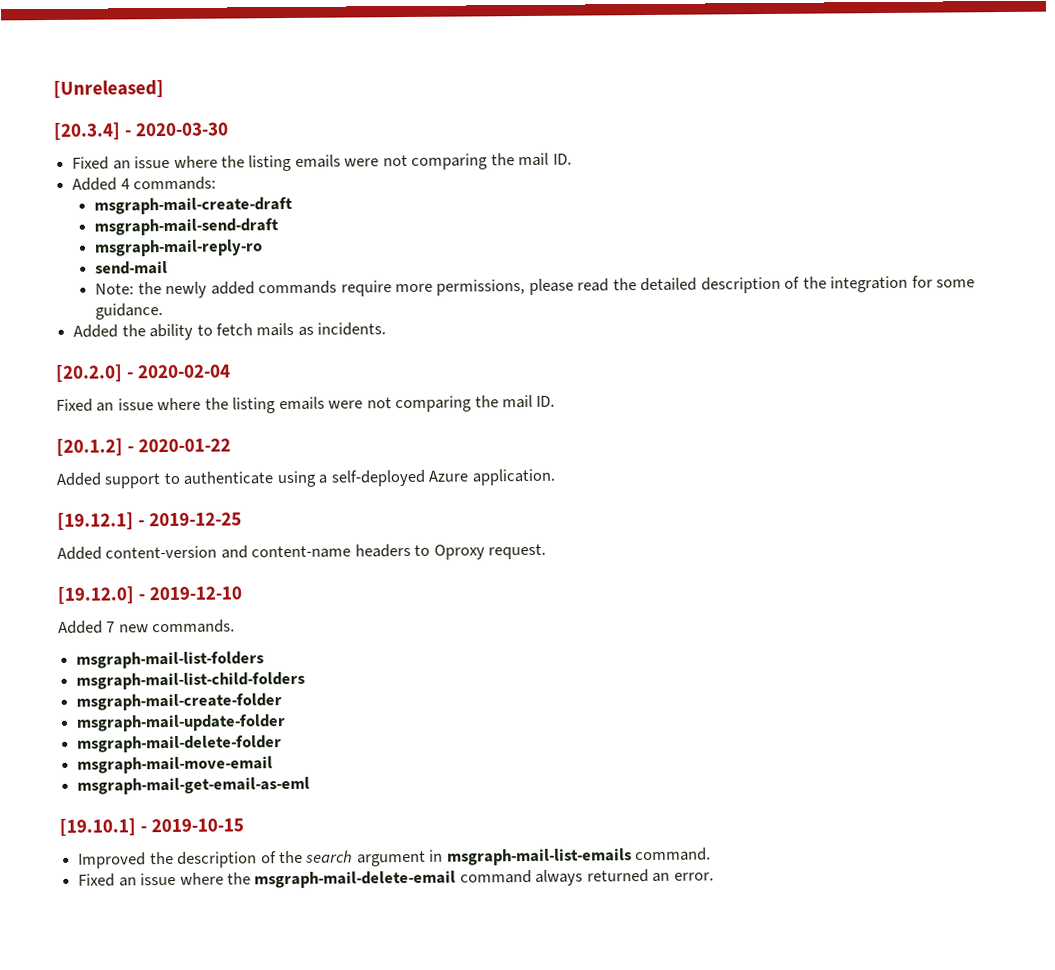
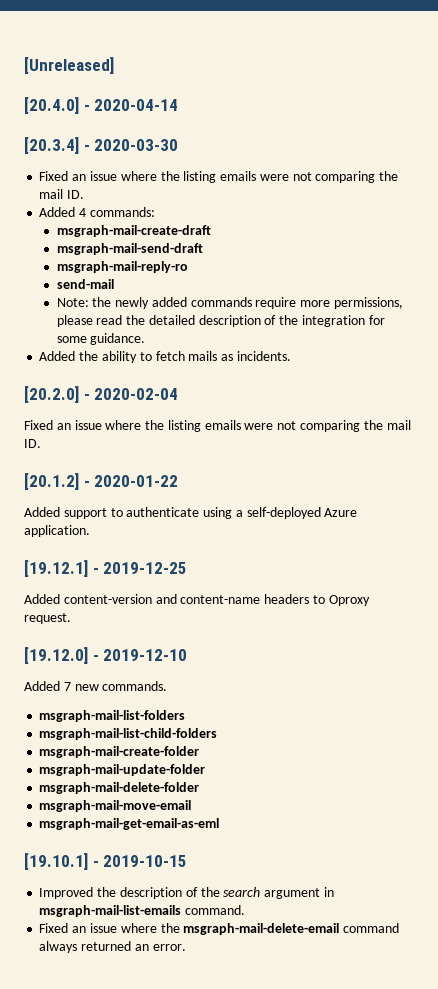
(164, 89) none -> [24,97,179,114] // [20.4.0] - 2020-04-14

